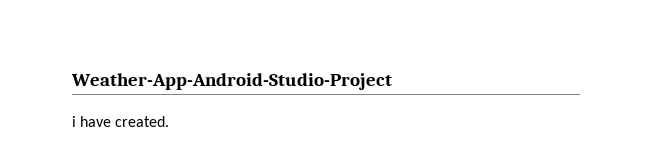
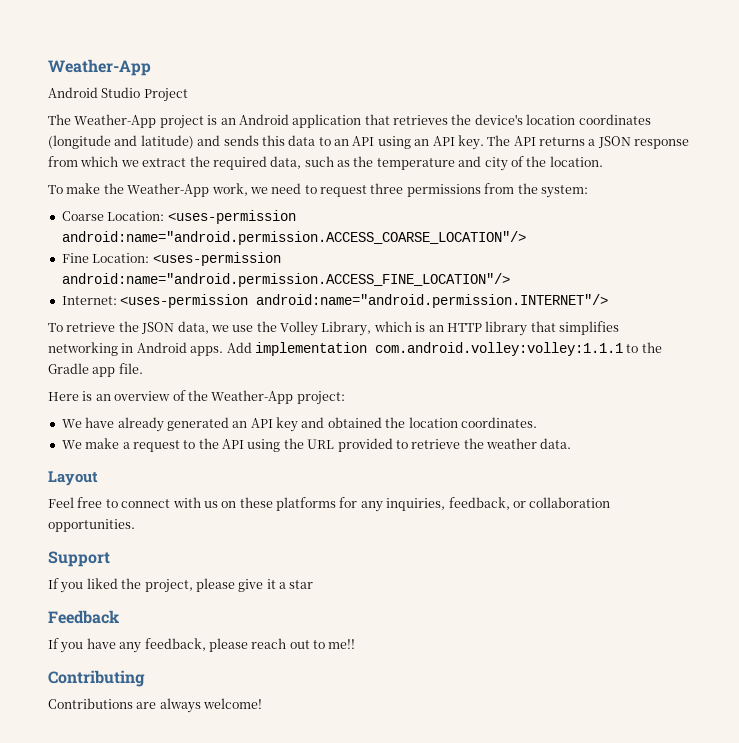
[71,73,392,90] [72,116,170,127] Weather-App-Android-Studio-Project // i have created. -> [48,59,151,76] [48,87,188,102] [48,114,651,129] [48,135,690,150] [48,156,603,171] [48,183,588,198] [61,210,296,224] [61,231,526,245] [61,252,281,266] [61,273,510,287] [61,294,609,308] [48,321,619,336] [48,342,662,356] [48,363,143,377] [48,390,345,405] [61,417,537,432] [61,438,572,452] [48,471,98,486] [48,497,611,512] [48,519,135,532] [48,551,110,567] [48,578,314,593] [48,610,119,624] [48,638,356,653] [48,670,145,687] [48,698,263,713] Weather-App // Android Studio Project // The Weather-App project is an Android application that retrieves the device's location coordinates (longitude and latitude) and sends this data to an API using an API key. The API returns a JSON response from which we extract the required data, such as the temperature and city of the location. // To make the Weather-App work, we need to request three permissions from the system: // Coarse Location: <uses-permission android:name="android.permission.ACCESS_COARSE_LOCATION"/> // Fine Location: <uses-permission android:name="android.permission.ACCESS_FINE_LOCATION"/> // Internet: <uses-permission android:name="android.permission.INTERNET"/> // To retrieve the JSON data, we use the Volley Library, which is an HTTP library that simplifies networking in Android apps. Add implementation com.android.volley:volley:1.1.1 to the Gradle app file. // Here is an overview of the Weather-App project: // We have already generated an API key and obtained the location coordinates. // We make a request to the API using the URL provided to retrieve the weather data. // Layout // Feel free to connect with us on these platforms for any inquiries, feedback, or collaboration opportunities. // Support // If you liked the project, please give it a star // Feedback // If you have any feedback, please reach out to me!! // Contributing // Contributions are always welcome!

